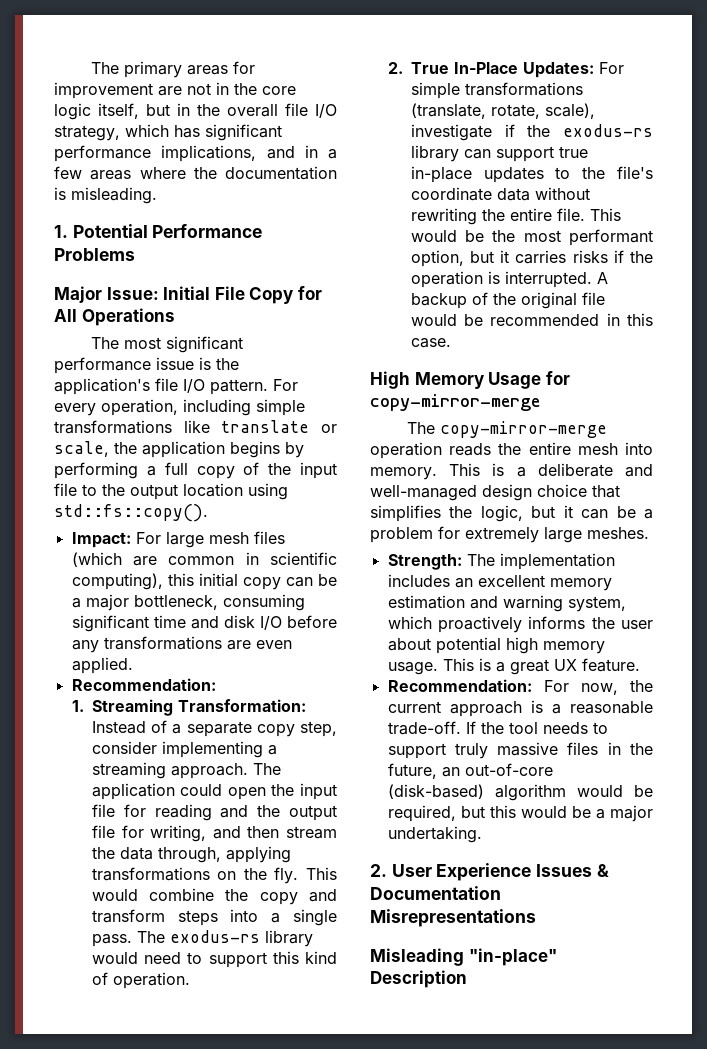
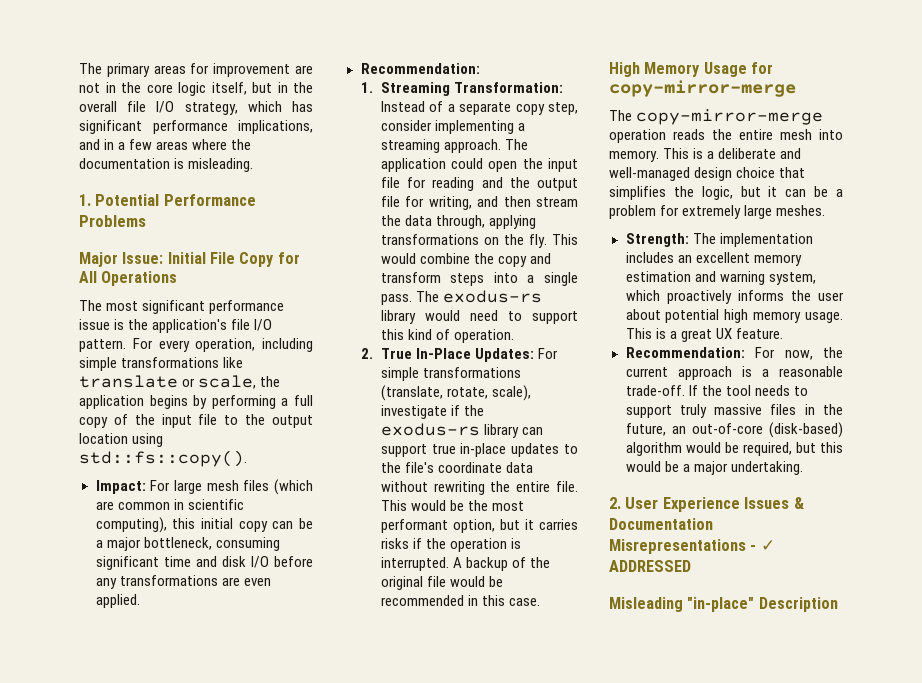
(536, 918) none -> [750,540,775,551] [609,560,691,572] - ✓ ADDRESSED

